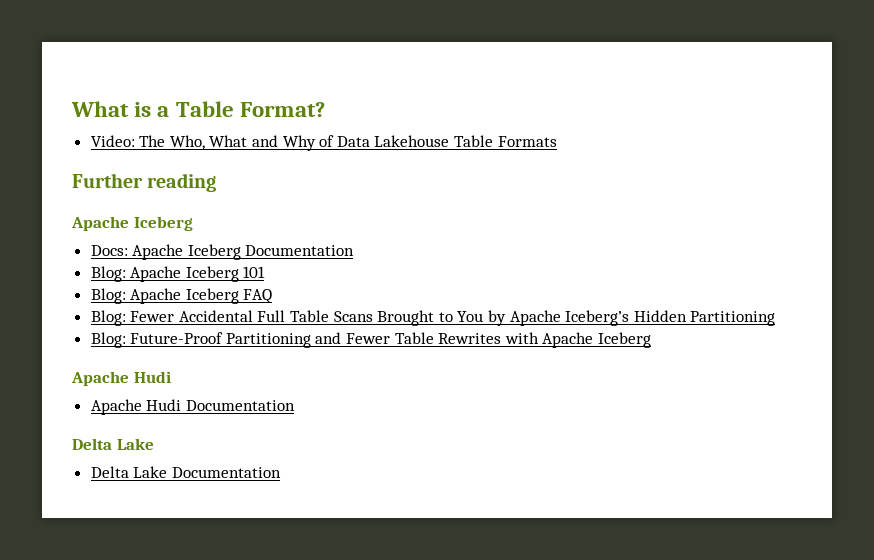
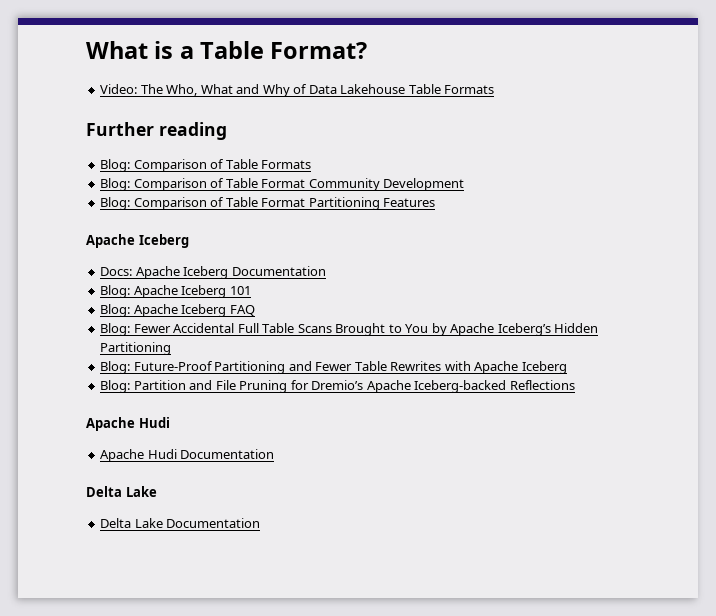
(217, 182) none -> [100,159,312,172] [100,178,465,191] [100,197,436,210] // Blog: Comparison of Table Formats // Blog: Comparison of Table Format Community Development // Blog: Comparison of Table Format Partitioning Features
(652, 340) none -> [100,380,575,393] // Blog: Partition and File Pruning for Dremio’s Apache Iceberg-backed Reflections

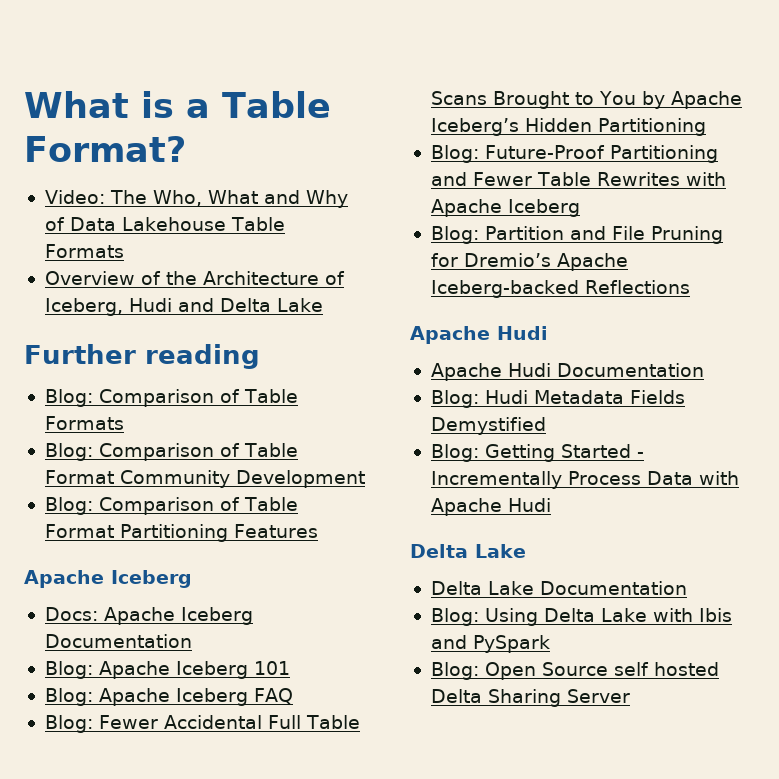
(495, 89) none -> [44,271,345,285] [44,298,323,316] // Overview of the Architecture of Iceberg, Hudi and Delta Lake
(275, 454) none -> [430,390,685,408] [430,417,546,435] [430,444,644,462] [430,471,739,489] [430,498,551,516] // Blog: Hudi Metadata Fields Demystified // Blog: Getting Started - Incrementally Process Data with Apache Hudi
(261, 523) none -> [430,608,732,626] [430,635,550,653] [430,662,719,680] [430,689,630,707] // Blog: Using Delta Lake with Ibis and PySpark // Blog: Open Source self hosted Delta Sharing Server

